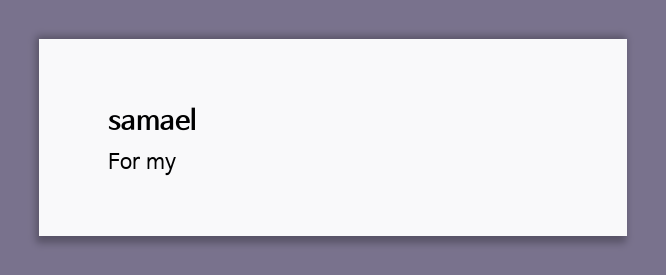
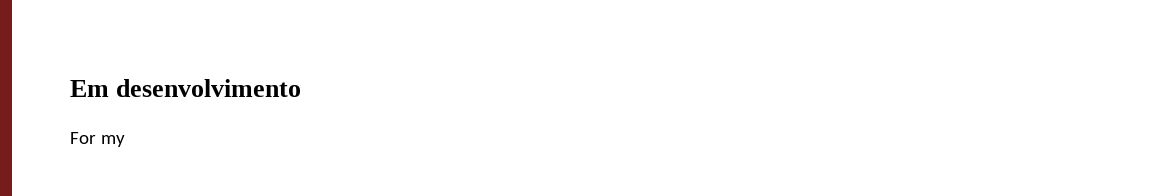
[108,107,197,131] samael -> [70,79,302,97] Em desenvolvimento

